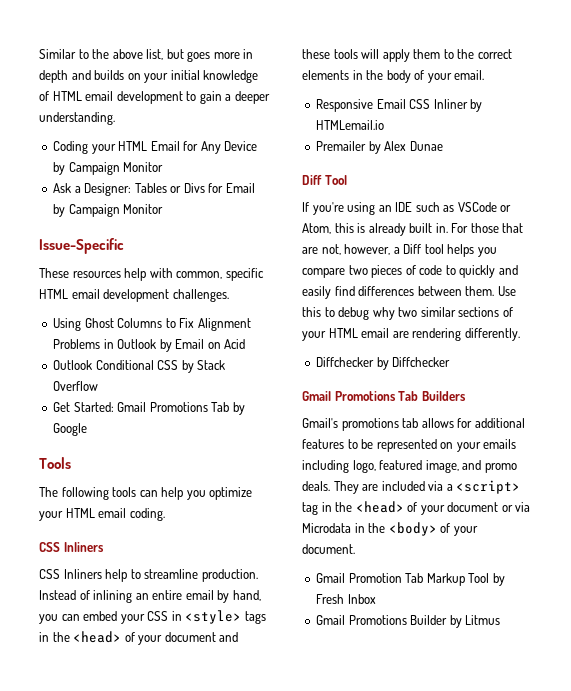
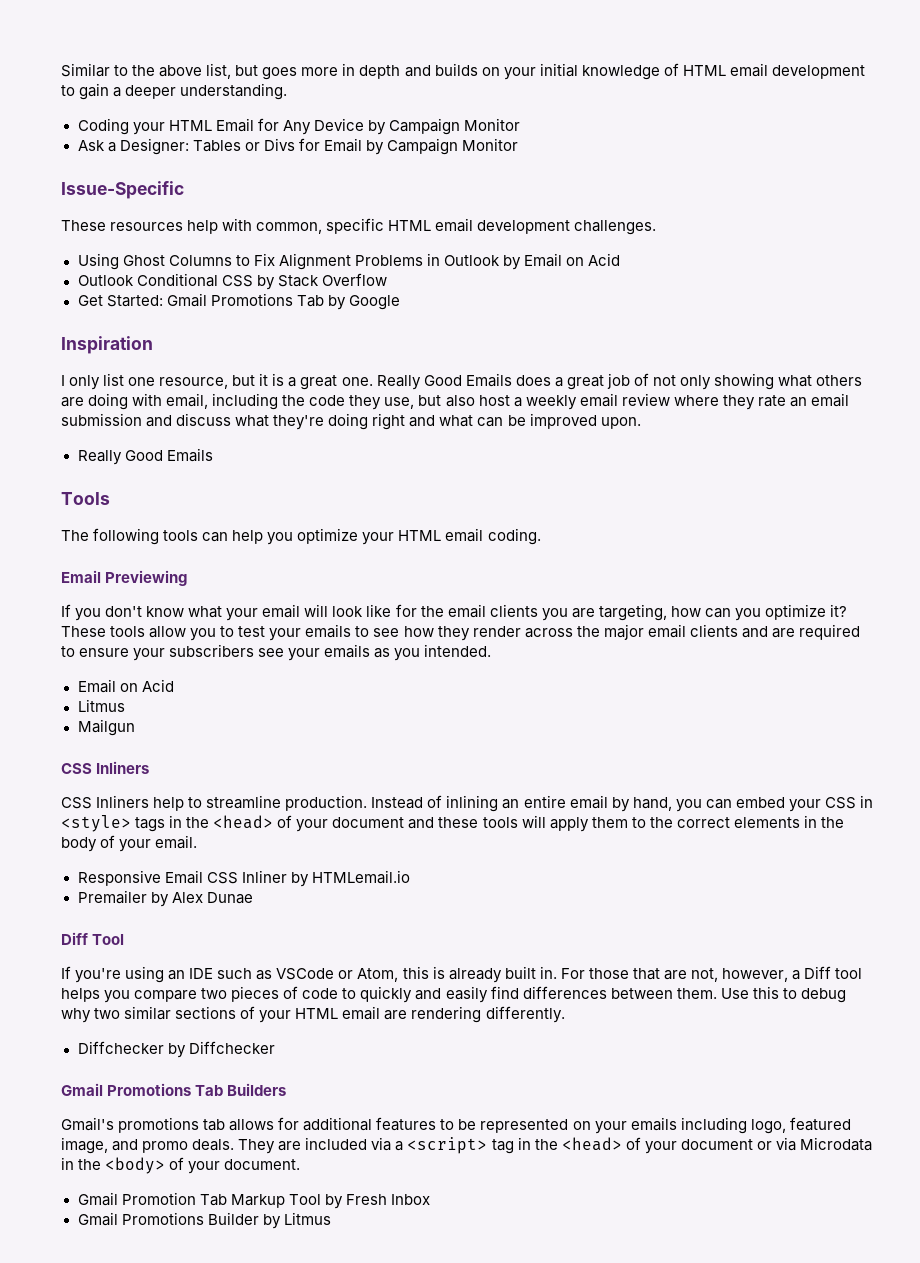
(88, 429) none -> [61,336,153,354] [61,373,863,390] [61,393,849,410] [61,413,641,430] [77,448,213,465] // Inspiration // I only list one resource, but it is a great one. Really Good Emails does a great job of not only showing what others are doing with email, including the code they use, but also host a weekly email review where they rate an email submission and discuss what they're doing right and what can be improved upon. // Really Good Emails
(165, 514) none -> [61,570,188,586] [61,604,848,621] [61,624,860,641] [61,644,492,661] [77,679,174,693] [77,699,125,712] [77,719,135,736] // Email Previewing // If you don't know what your email will look like for the email clients you are targeting, how can you optimize it? These tools allow you to test your emails to see how they render across the major email clients and are required to ensure your subscribers see your emails as you intended. // Email on Acid // Litmus // Mailgun

